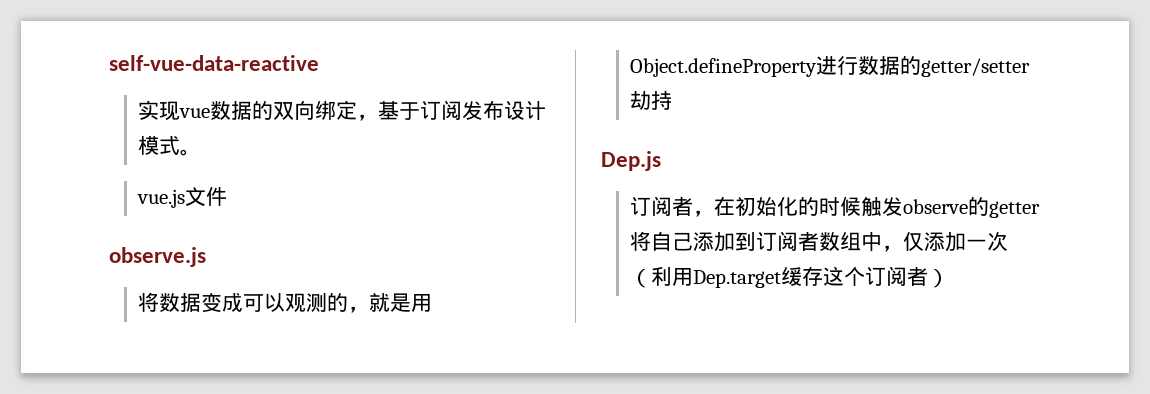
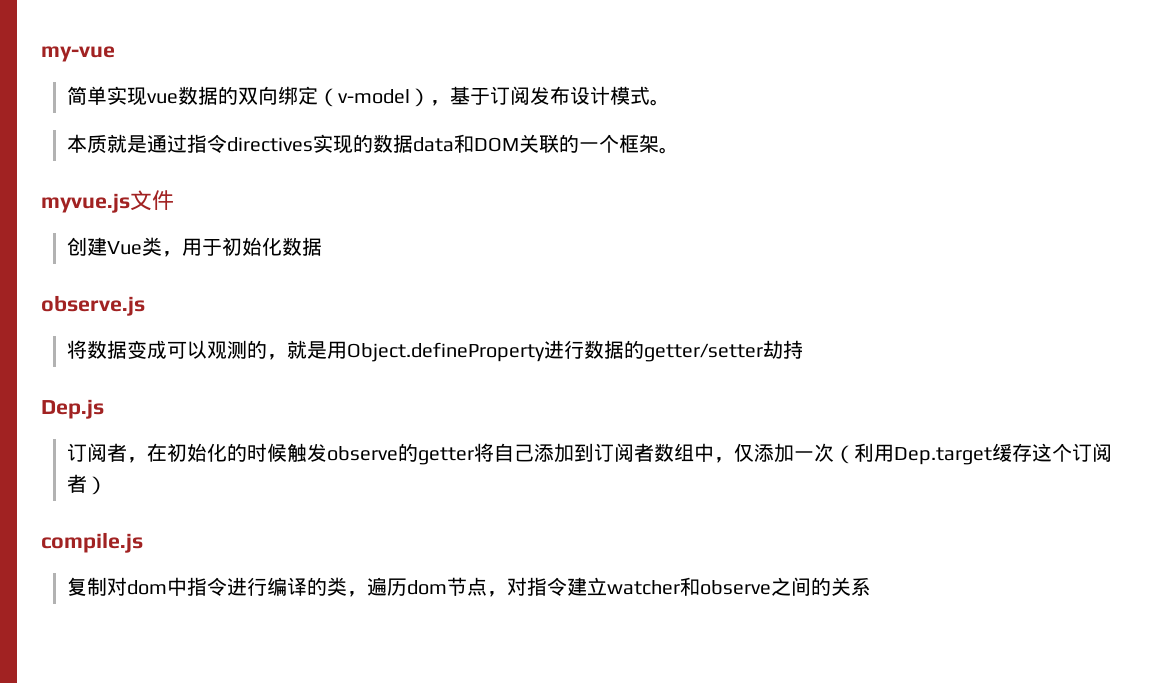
[109,55,319,71] self-vue-data-reactive // -> [41,46,115,62] [66,86,107,105] my-vue // 简单
(358, 110) none -> [317,88,430,107] （v-model）
[137,187,228,208] vue.js文件 -> [66,134,679,154] [41,190,174,213] [66,237,322,257] 本质就是通过指令directives实现的数据data和DOM关联的一个框架。 // myvue.js文件 // 创建Vue类，用于初始化数据
(950, 278) none -> [41,532,143,553] [66,577,871,597] // compile.js // 复制对dom中指令进行编译的类，遍历dom节点，对指令建立watcher和observe之间的关系

